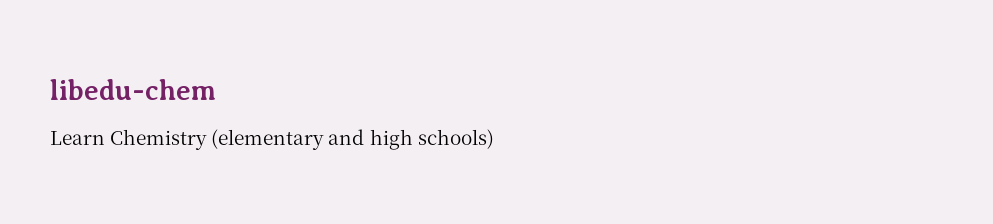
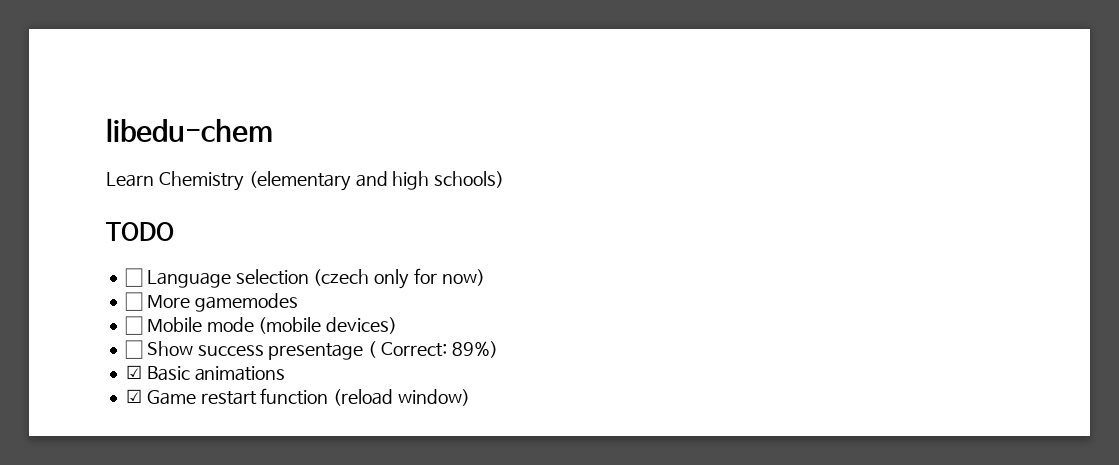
(494, 139) none -> [106,222,174,241] [124,268,485,289] [124,292,298,312] [124,316,398,335] [124,340,498,360] [125,365,286,381] [125,388,471,406] // TODO // ☐ Language selection (czech only for now) // ☐ More gamemodes // ☐ Mobile mode (mobile devices) // ☐ Show success presentage ( Correct: 89%) // ☑ Basic animations // ☑ Game restart function (reload window)

